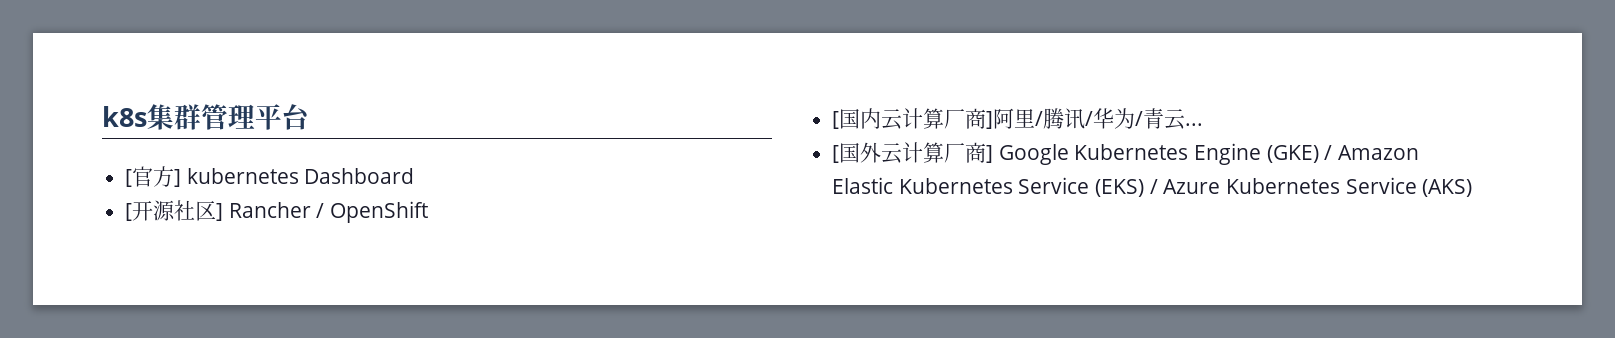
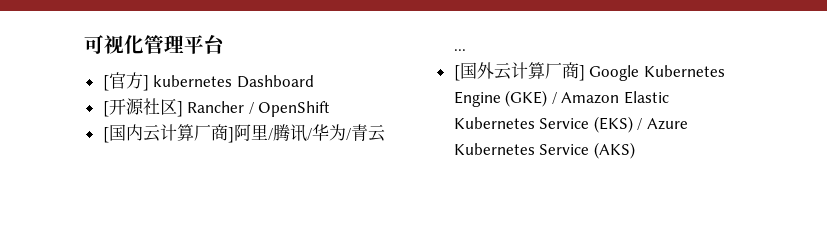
[102,104,201,130] k8s集群 -> [84,35,144,54] 可视化

